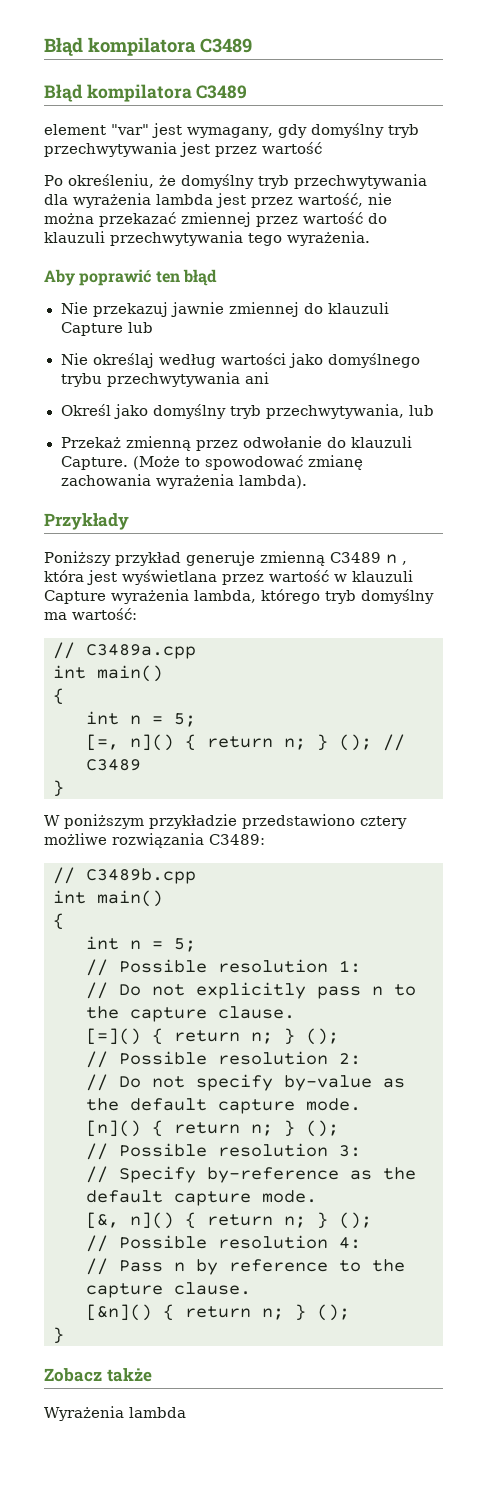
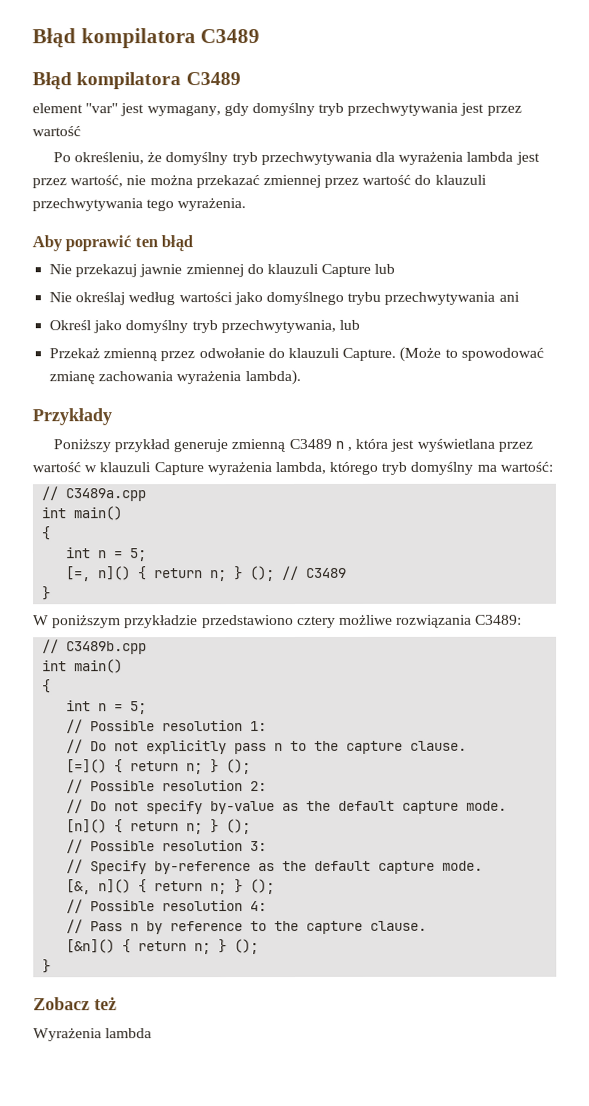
[106,1368,152,1382] także -> [94,997,117,1011] też

